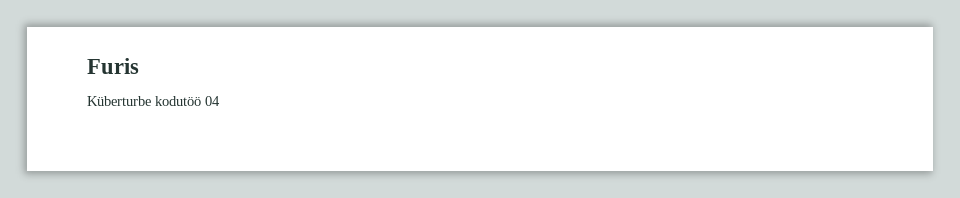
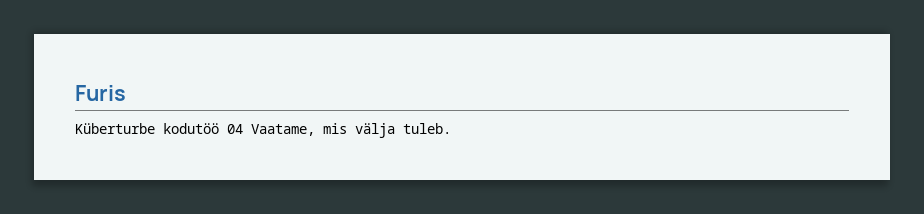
(220, 101) none -> [251,123,451,138] Vaatame, mis välja tuleb.

